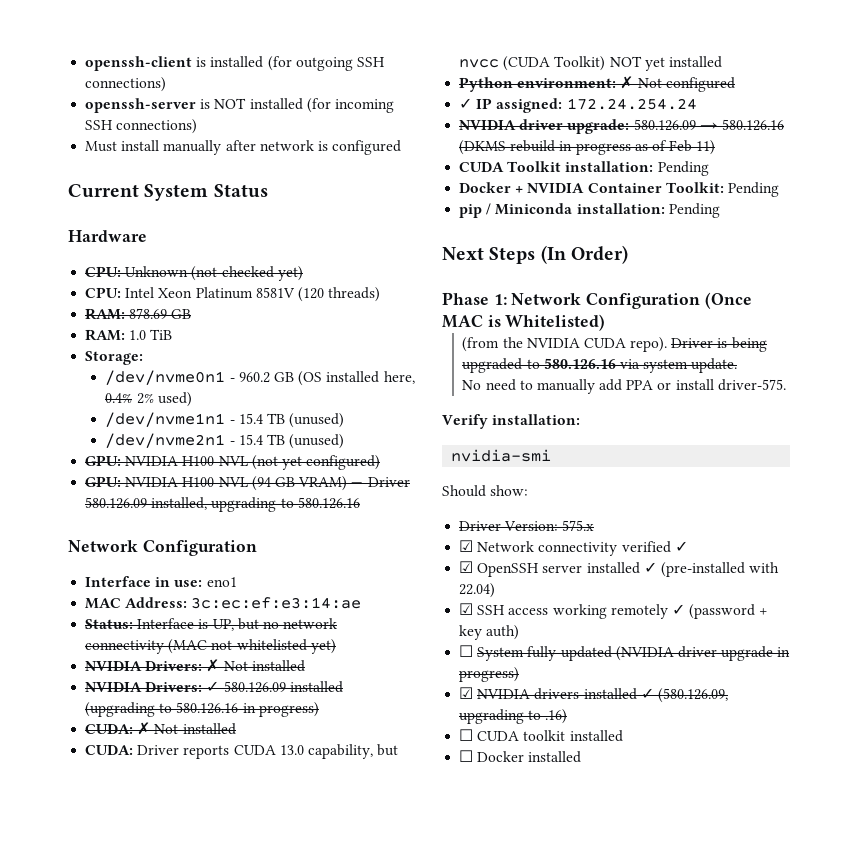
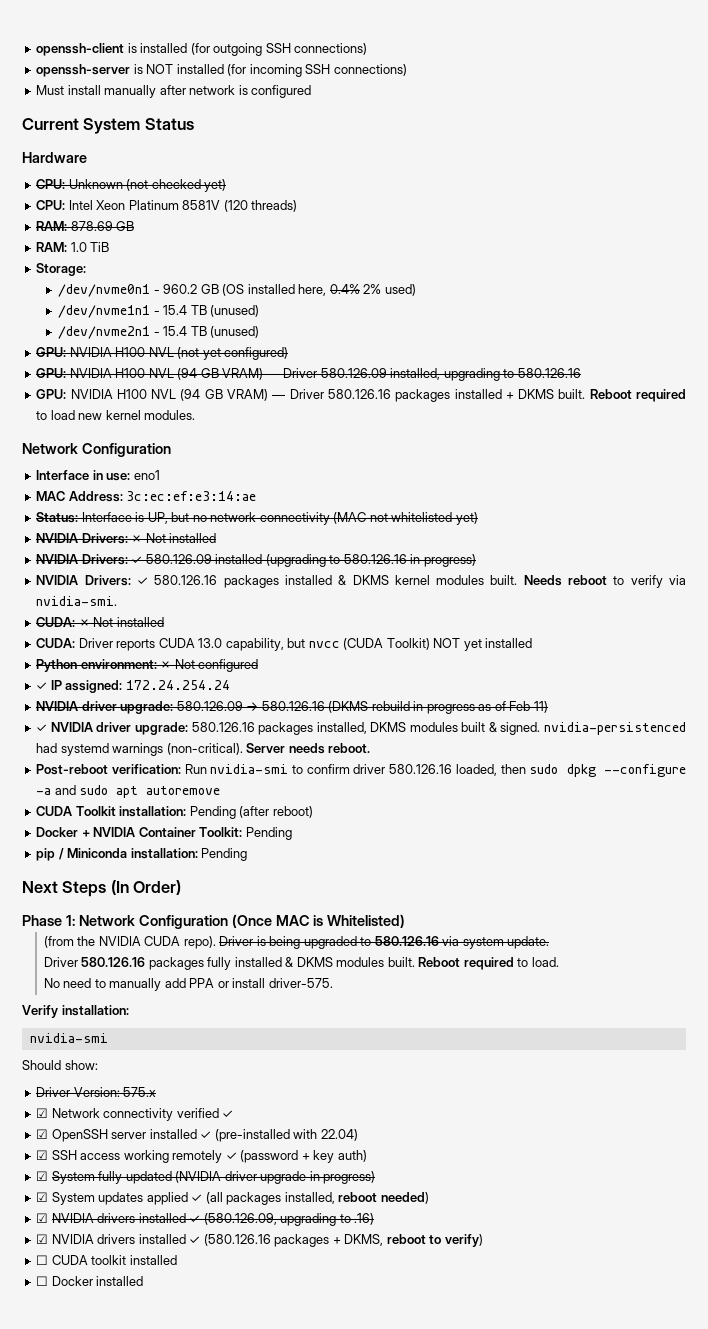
(360, 503) none -> [36,389,687,402] [36,410,196,420] // GPU: NVIDIA H100 NVL (94 GB VRAM) — Driver 580.126.16 packages installed + DKMS built. Reboot required to load new kernel modules.
(319, 709) none -> [36,575,687,588] [36,596,118,606] // NVIDIA Drivers: ✓ 580.126.16 packages installed & DKMS kernel modules built. Needs reboot to verify via nvidia-smi.
(716, 147) none -> [36,722,686,735] [36,743,371,756] [36,764,687,777] [36,785,221,798] // ✓ NVIDIA driver upgrade: 580.126.16 packages installed, DKMS modules built & signed. nvidia-persistenced had systemd warnings (non-critical). Server needs reboot. // Post-reboot verification: Run nvidia-smi to confirm driver 580.126.16 loaded, then sudo dpkg --configure -a and sudo apt autoremove
(709, 168) none -> [239,806,313,818] (after reboot)
(738, 365) none -> [43,957,559,970] // Driver 580.126.16 packages fully installed & DKMS modules built. Reboot required to load.
[459,645,474,657] ☐ -> [36,1171,49,1181] ☑
(520, 674) none -> [36,1192,429,1205] // ☑ System updates applied ✓ (all packages installed, reboot needed)
(568, 716) none -> [36,1234,483,1247] // ☑ NVIDIA drivers installed ✓ (580.126.16 packages + DKMS, reboot to verify)

